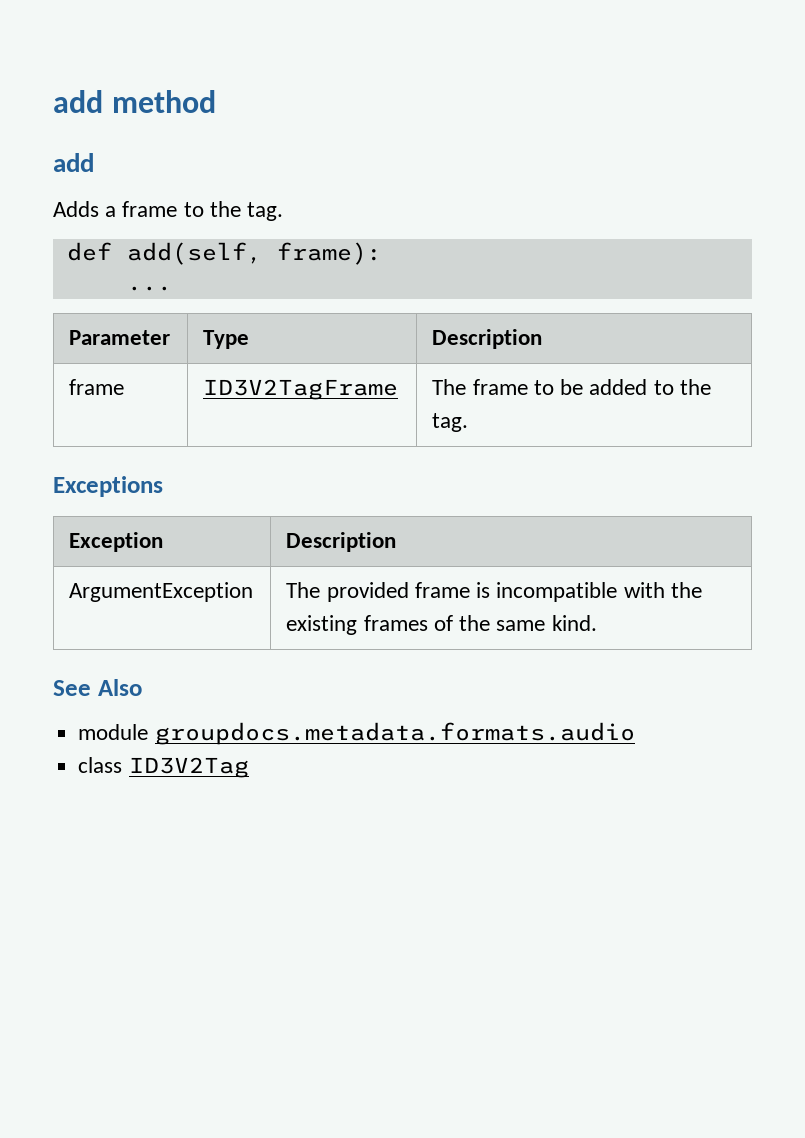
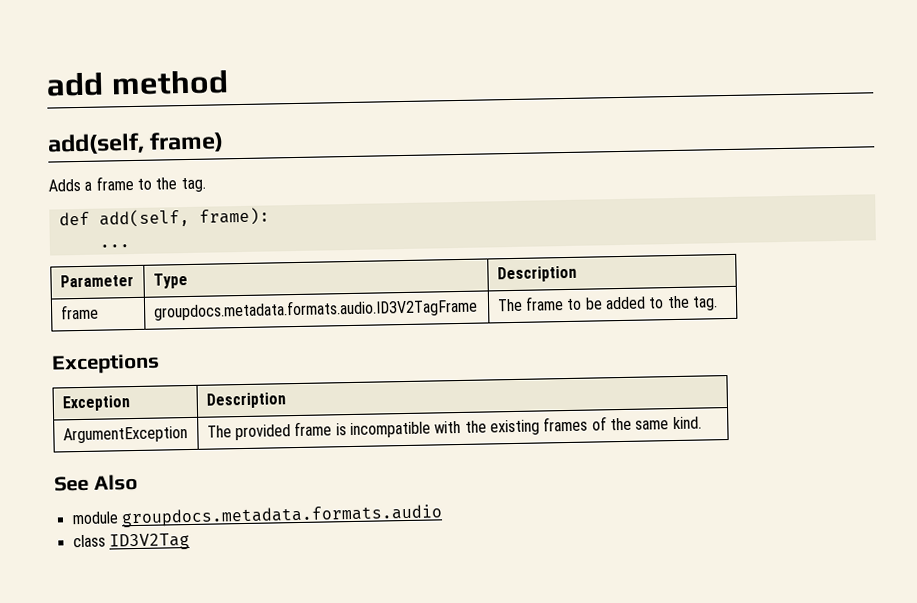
[53,153,94,172] add -> [47,131,225,155] add(self, frame)
[203,379,399,400] ID3V2TagFrame -> [152,297,478,321] groupdocs.metadata.formats.audio.ID3V2TagFrame

